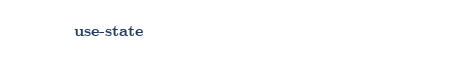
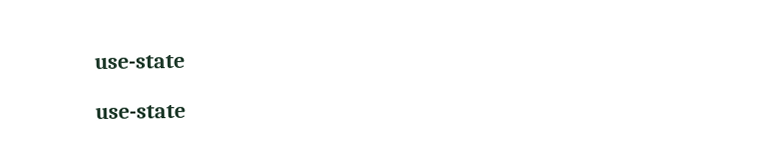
[74,26,143,36] use-state -> [94,54,185,70] [95,104,186,120] use-state // use-state

